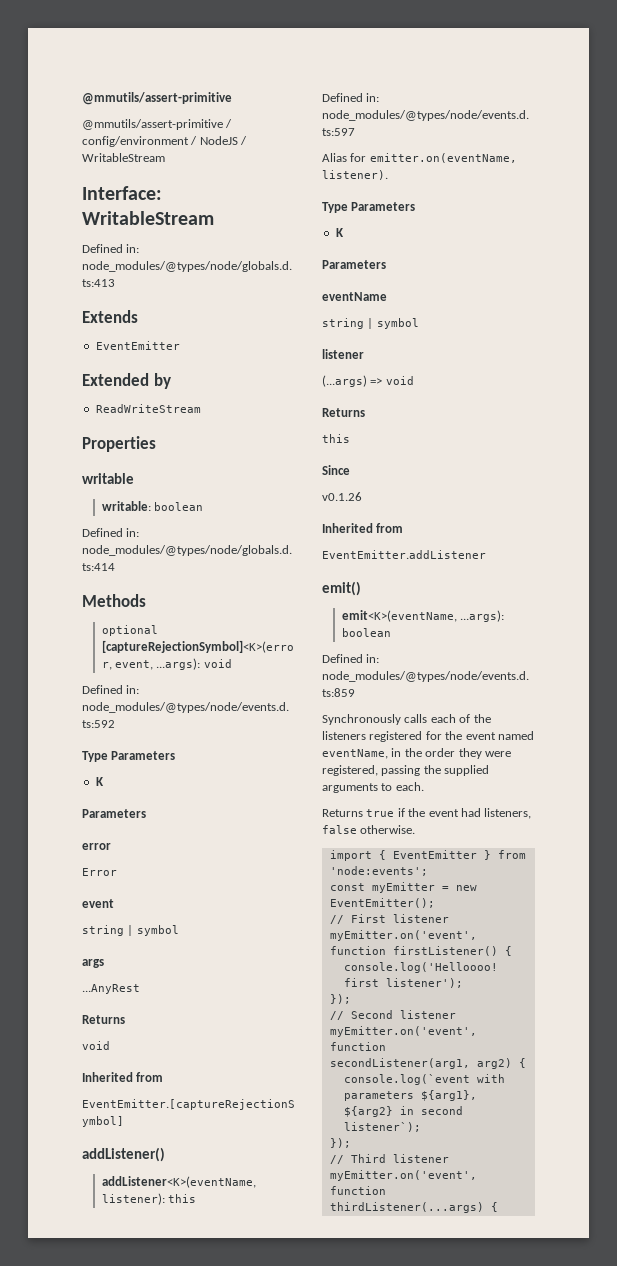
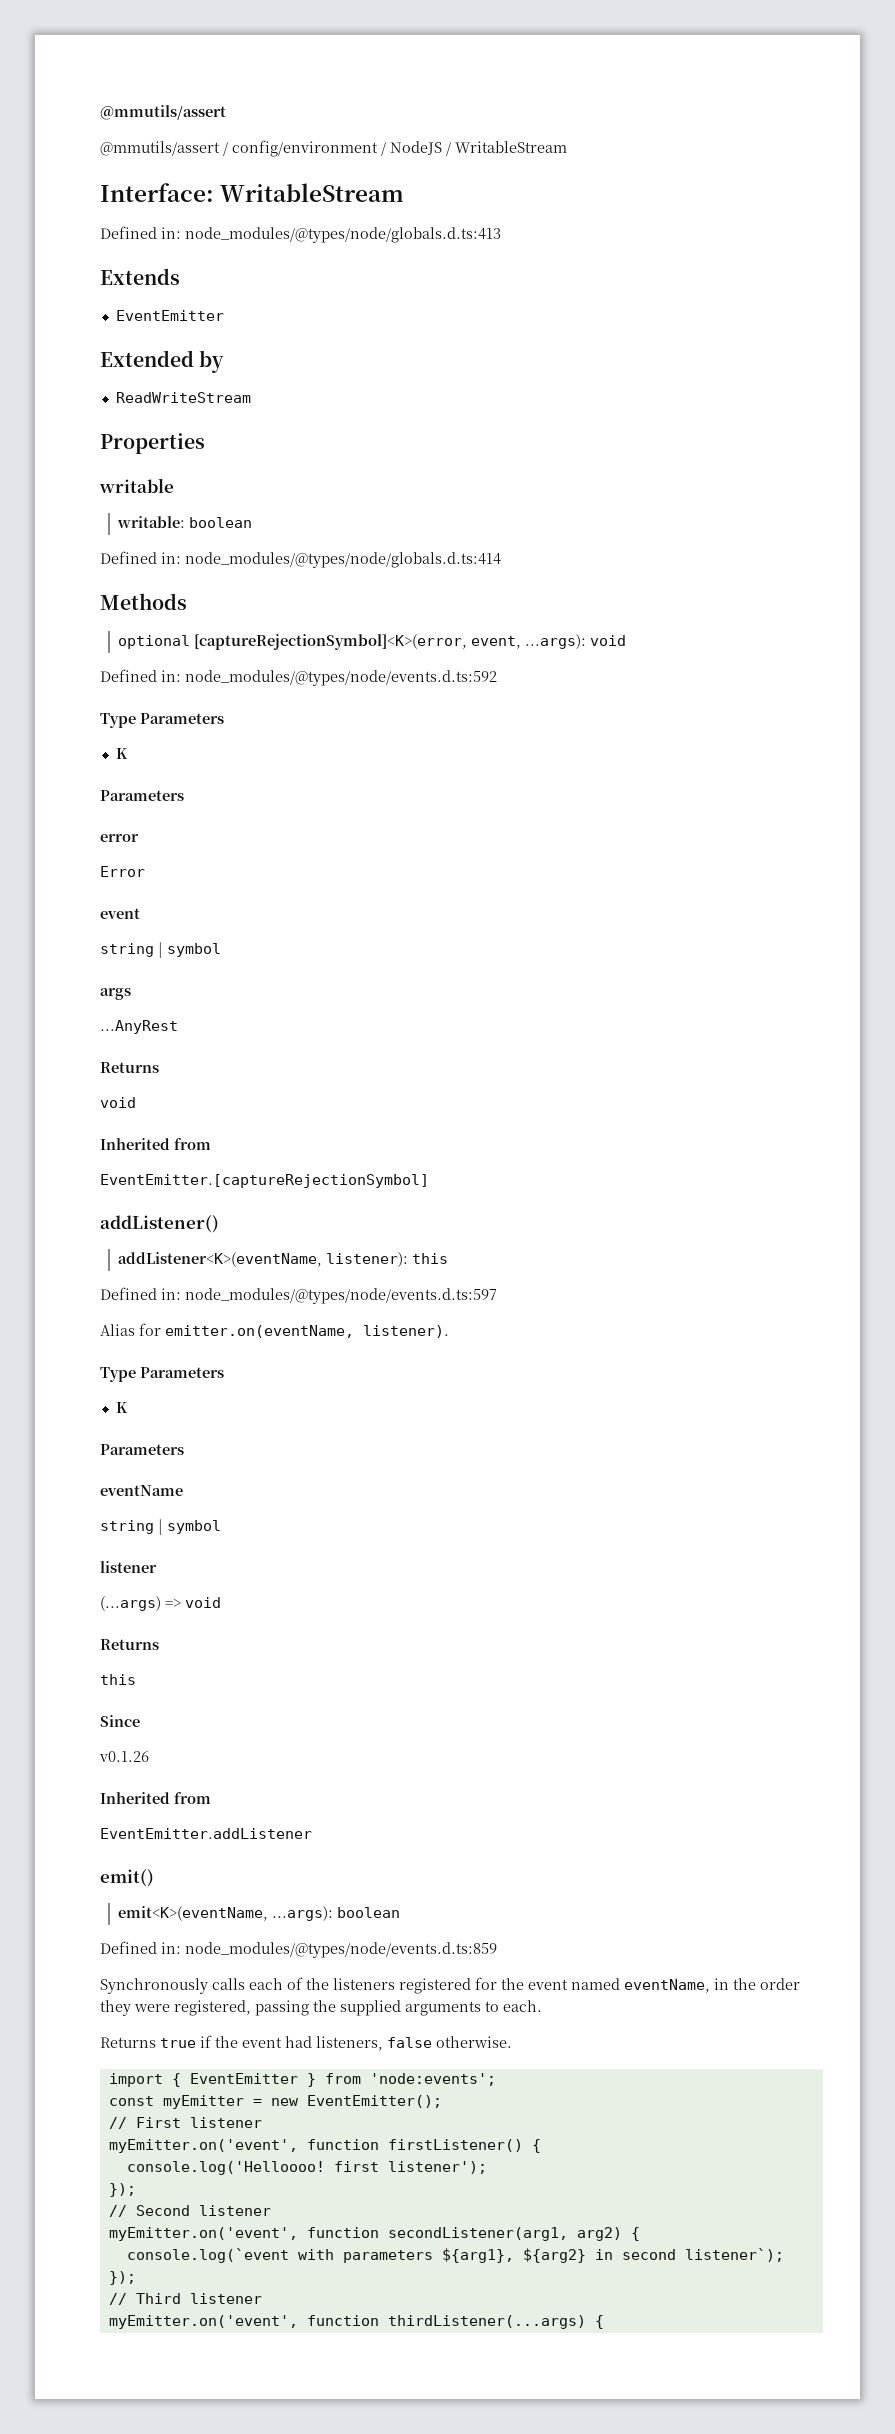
[82,92,232,105] [82,119,223,130] @mmutils/assert-primitive // @mmutils/assert-primitive -> [100,105,226,120] [100,141,220,156] @mmutils/assert // @mmutils/assert

